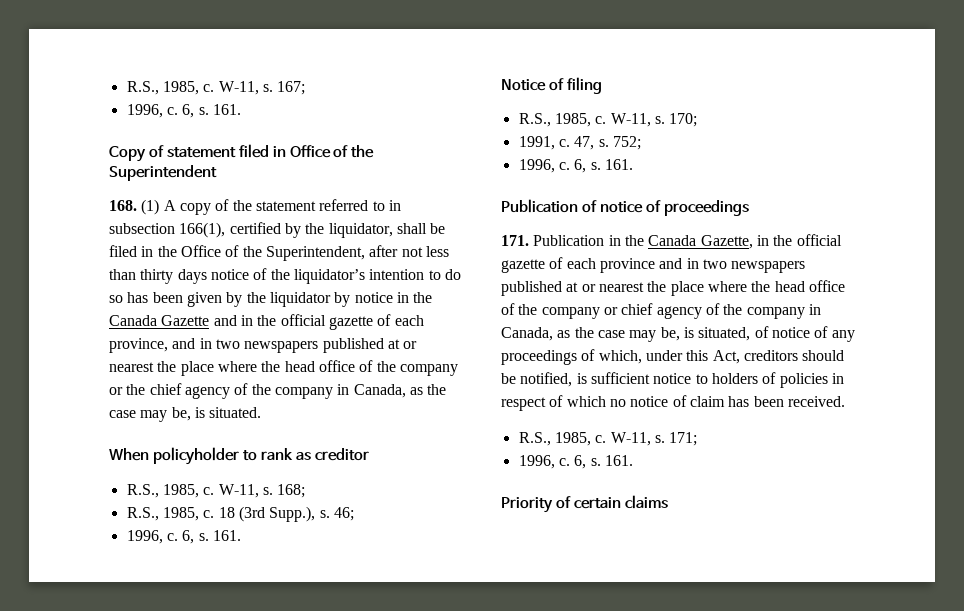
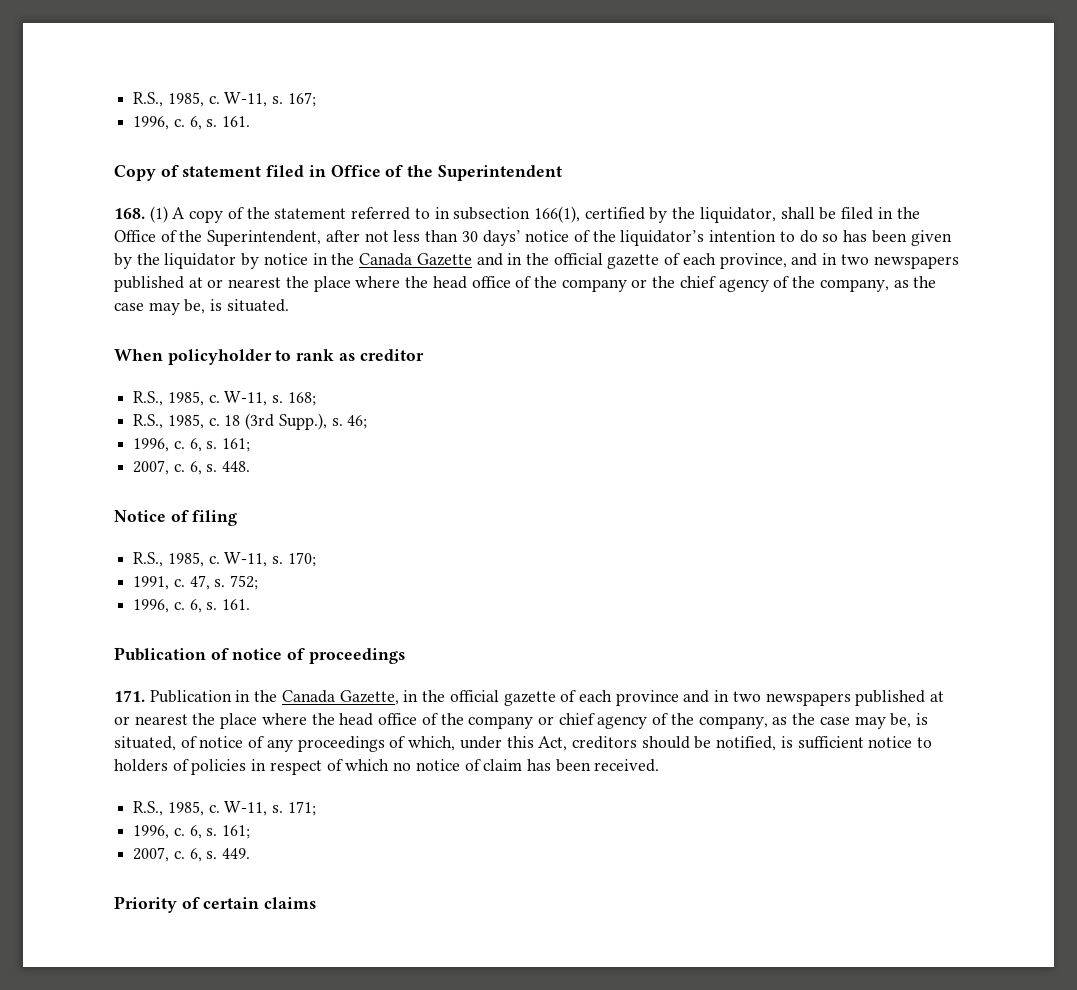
[140,269,207,284] thirty days -> [461,230,521,246] 30 days’
[274,384,406,399] company in Canada, -> [819,279,889,292] company,
[212,530,241,541] 161. -> [222,438,251,452] [133,460,251,475] 161; // 2007, c. 6, s. 448.
[746,304,821,319] [501,327,553,341] company in Canada, -> [698,716,768,729] company,
[604,455,633,466] 161. -> [222,825,251,839] [133,847,251,862] 161; // 2007, c. 6, s. 449.

